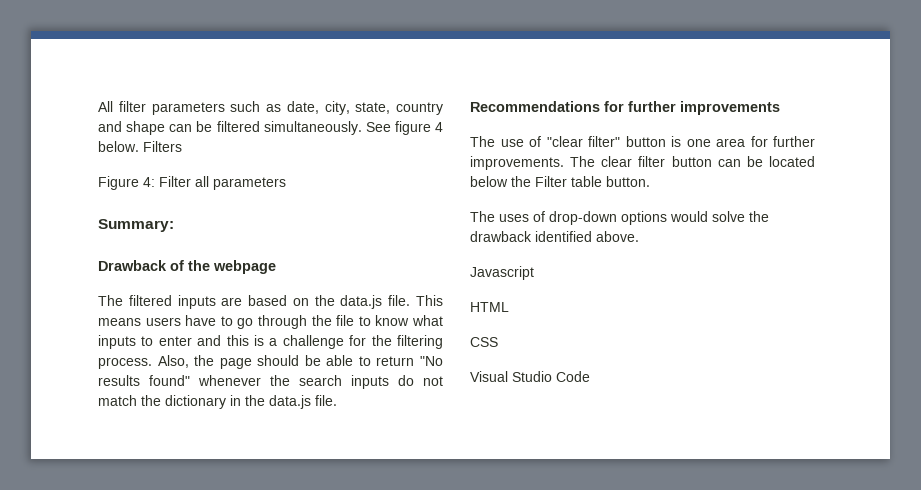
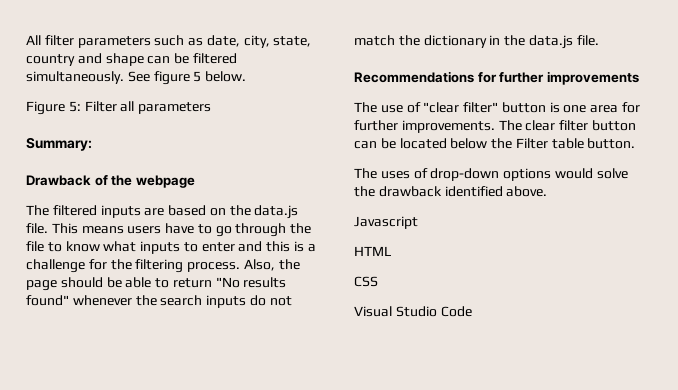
[435,122,443,132] 4 -> [193,71,202,82] 5
[143,141,182,152] Filters -> (247, 76) none
[143,177,155,187] 4: -> [68,101,81,112] 5:

